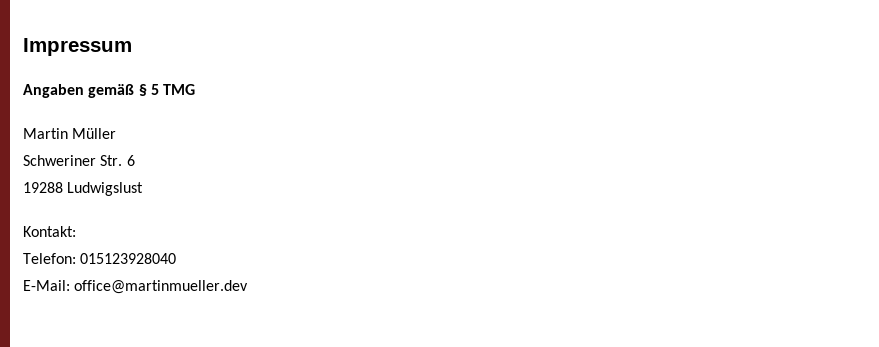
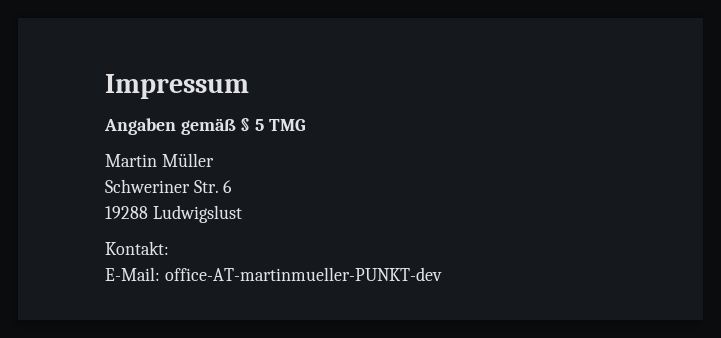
[23,253,177,264] // Telefon: 015123928040 -> (169, 248) none
[74,280,249,294] office@martinmueller.dev -> [164,267,442,281] office-AT-martinmueller-PUNKT-dev

